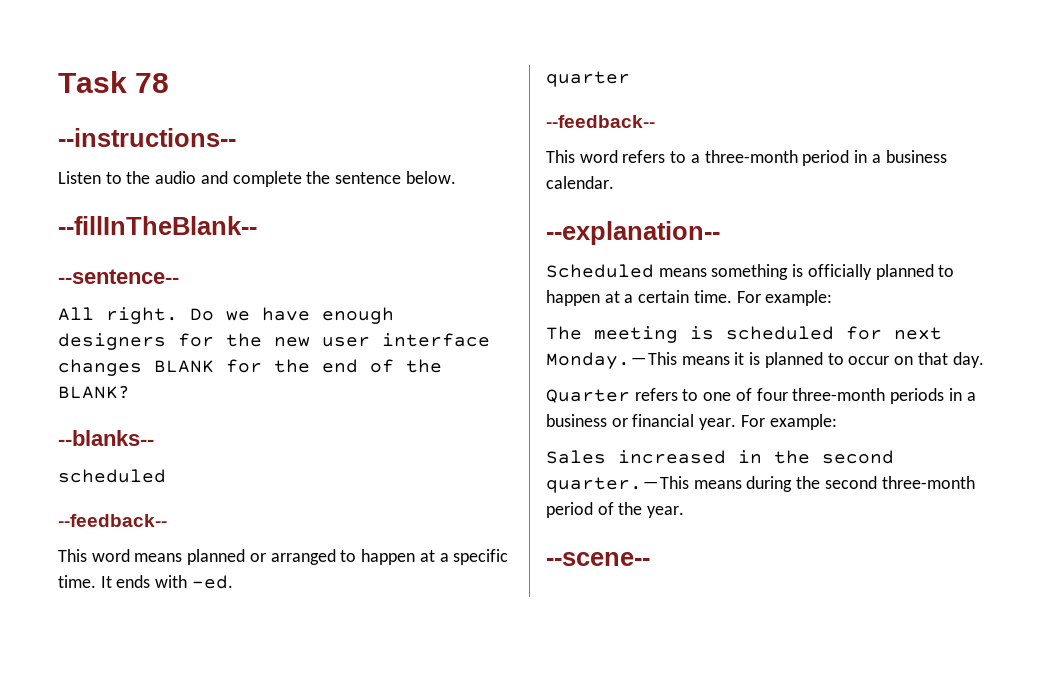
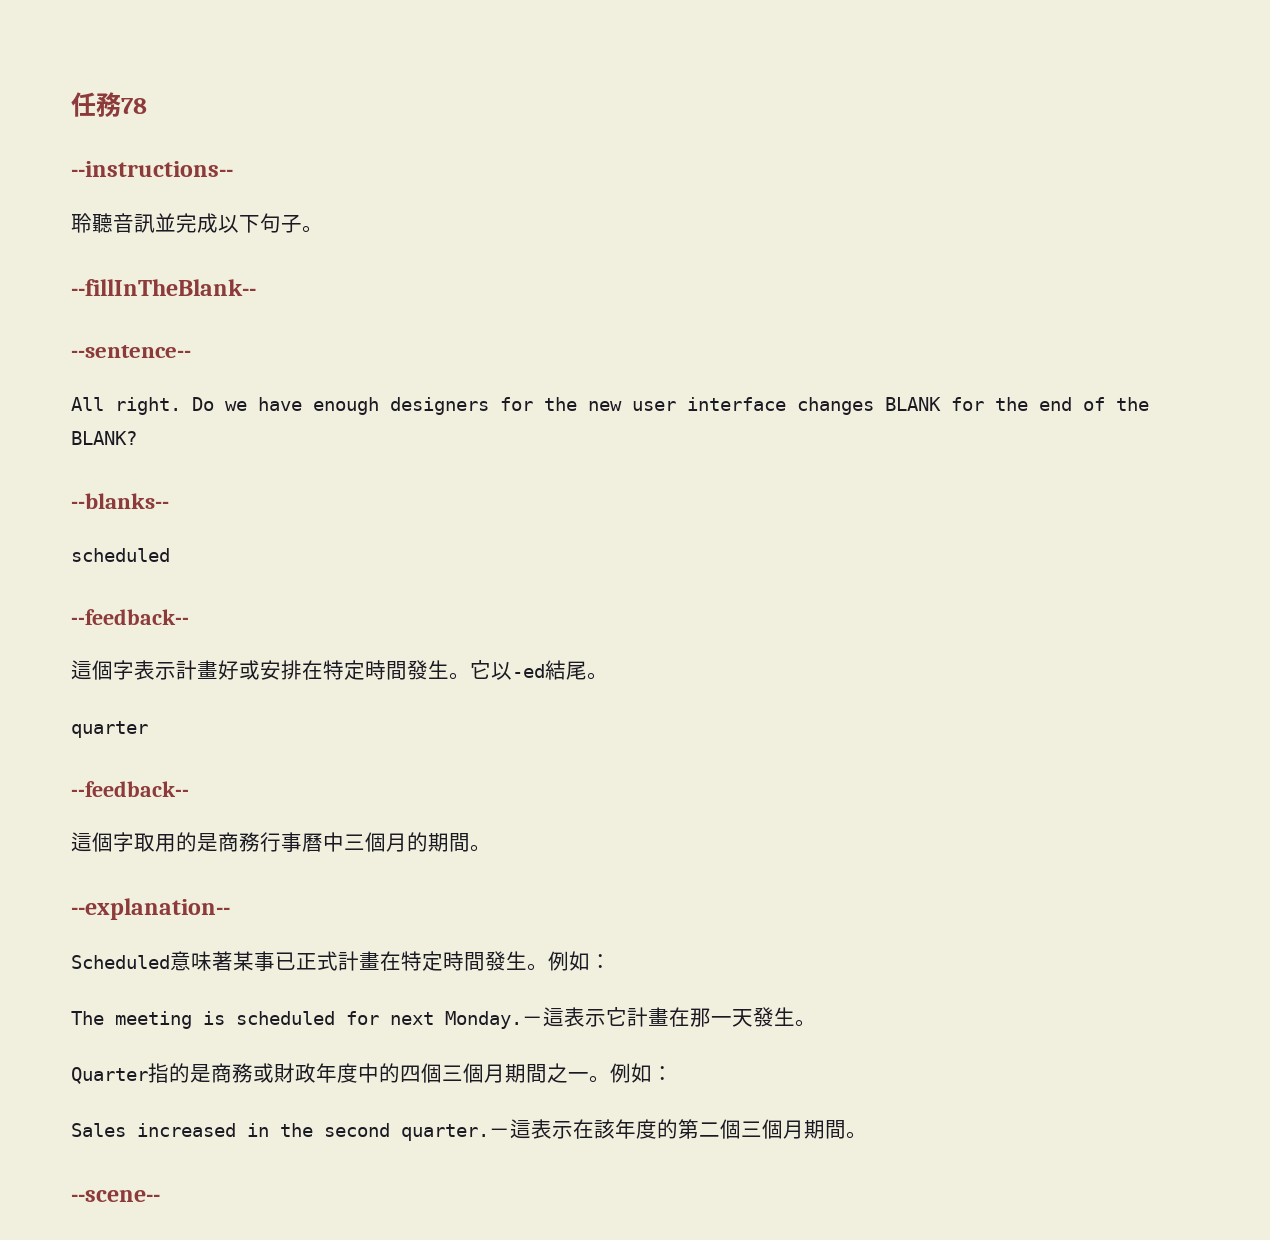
[58,71,127,93] Task -> [71,92,121,117] 任務
[58,171,456,187] Listen to the audio and complete the sentence below. -> [71,213,323,233] 聆聽音訊並完成以下句子。
[58,549,509,565] [58,575,233,589] [546,71,630,87] [546,115,655,128] [546,150,947,166] [546,176,614,189] [546,221,720,245] [546,264,955,280] [546,290,833,306] This word means planned or arranged to happen at a specific time. It ends with -ed. // quarter // --feedback-- // This word refers to a three-month period in a business calendar. // --explanation-- // Scheduled means something is officially planned to happen at a certain time. For example: -> [71,660,608,680] [71,721,148,738] [71,781,189,797] [71,832,491,852] [71,898,230,920] [71,951,611,971] 這個字表示計畫好或安排在特定時間發生。它以-ed結尾。 // quarter // --feedback-- // 這個字取用的是商務行事曆中三個月的期間。 // --explanation-- // Scheduled意味著某事已正式計畫在特定時間發生。例如：
[648,352,984,368] [546,388,976,404] [546,414,837,430] This means it is planned to occur on that day. // Quarter refers to one of four three-month periods in a business or financial year. For example: -> [543,1007,816,1027] [71,1063,673,1084] 這表示它計畫在那一天發生。 // Quarter指的是商務或財政年度中的四個三個月期間之一。例如：
[660,476,975,492] [546,502,685,518] This means during the second three-month period of the year. -> [510,1119,867,1139] 這表示在該年度的第二個三個月期間。

